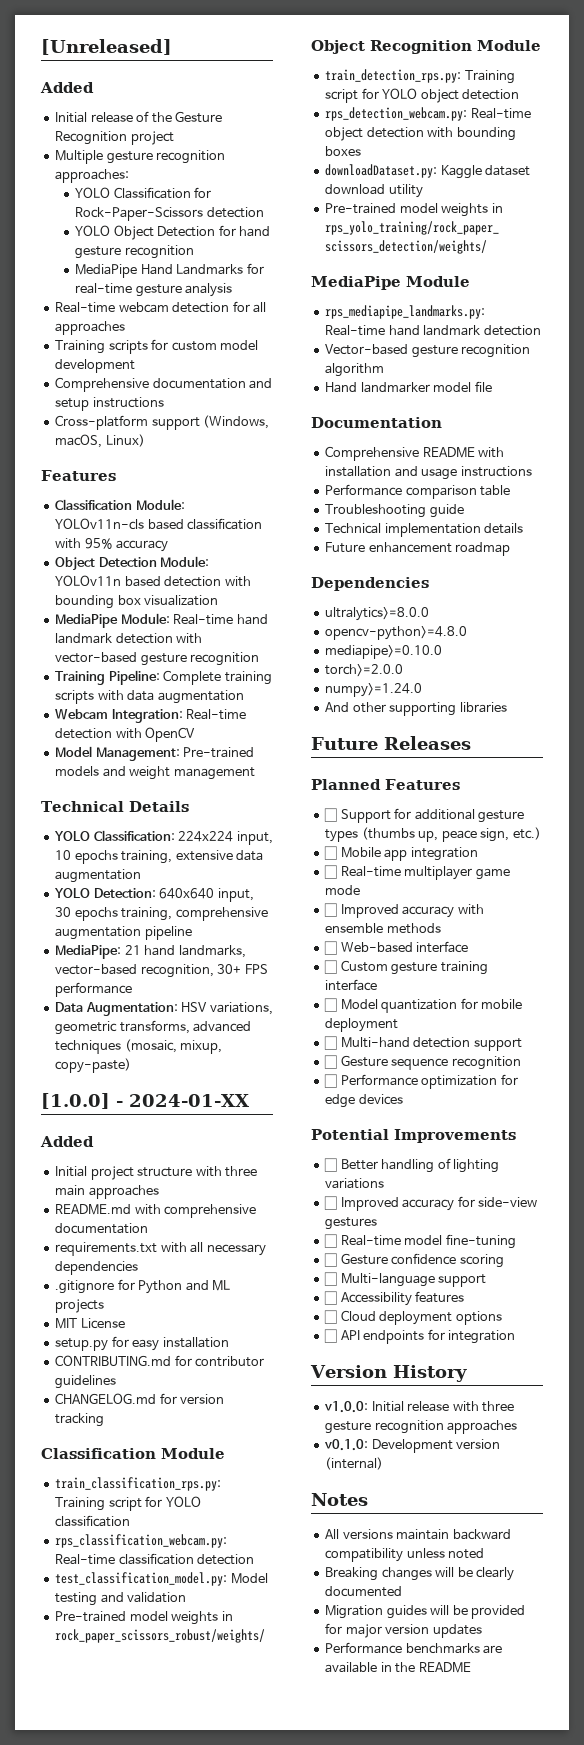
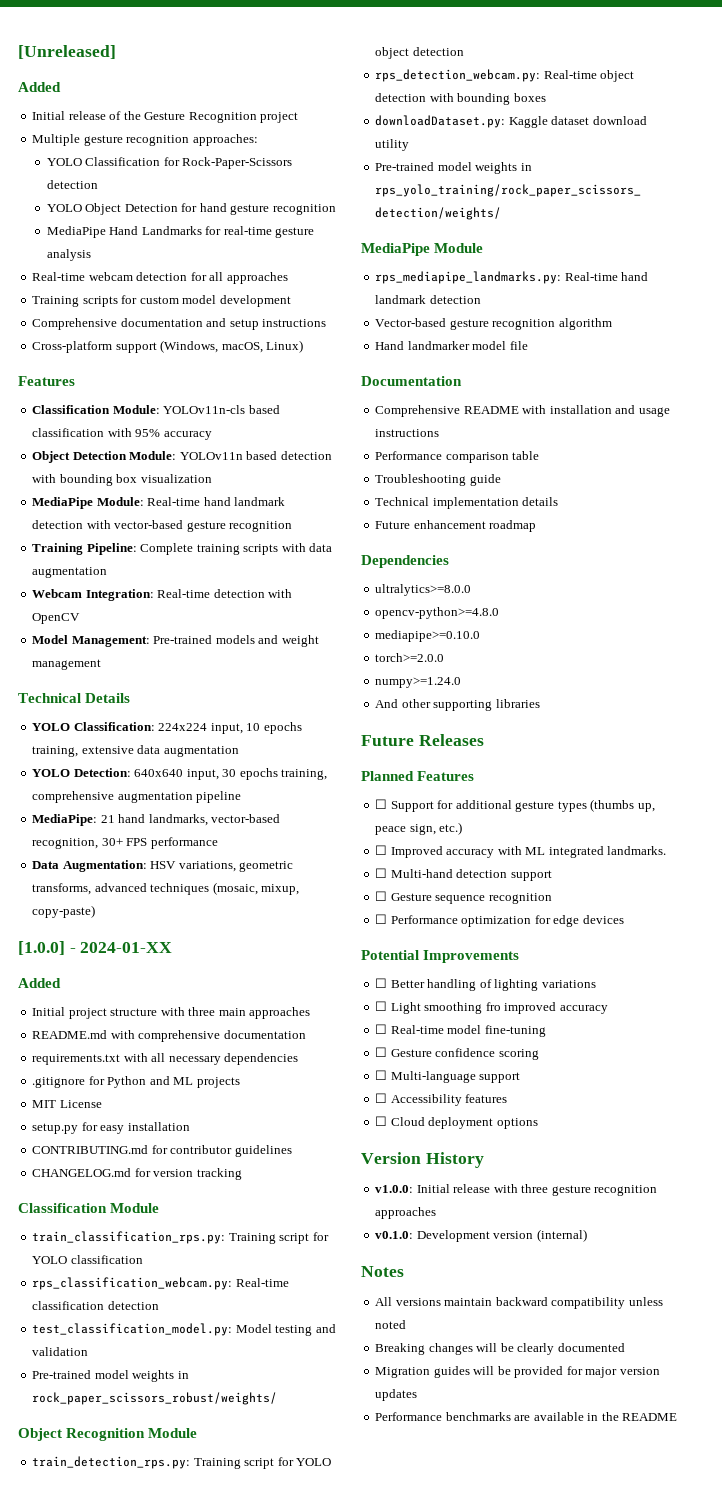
[340,847,478,861] [324,865,510,880] [325,885,361,895] [324,903,484,918] [325,923,441,934] [324,941,469,955] [324,960,488,975] [325,979,378,991] [324,998,523,1013] [325,1018,399,1032] Mobile app integration // ☐ Real-time multiplayer game mode // ☐ Improved accuracy with ensemble methods // ☐ Web-based interface // ☐ Custom gesture training interface // ☐ Model quantization for mobile deployment -> [390,846,667,858] Improved accuracy with ML integrated landmarks.
[340,1196,538,1211] [325,1217,378,1230] Improved accuracy for side-view gestures -> [390,1002,608,1014] Light smoothing fro improved accuracy
[324,1329,516,1344] // ☐ API endpoints for integration -> (538, 1123) none

